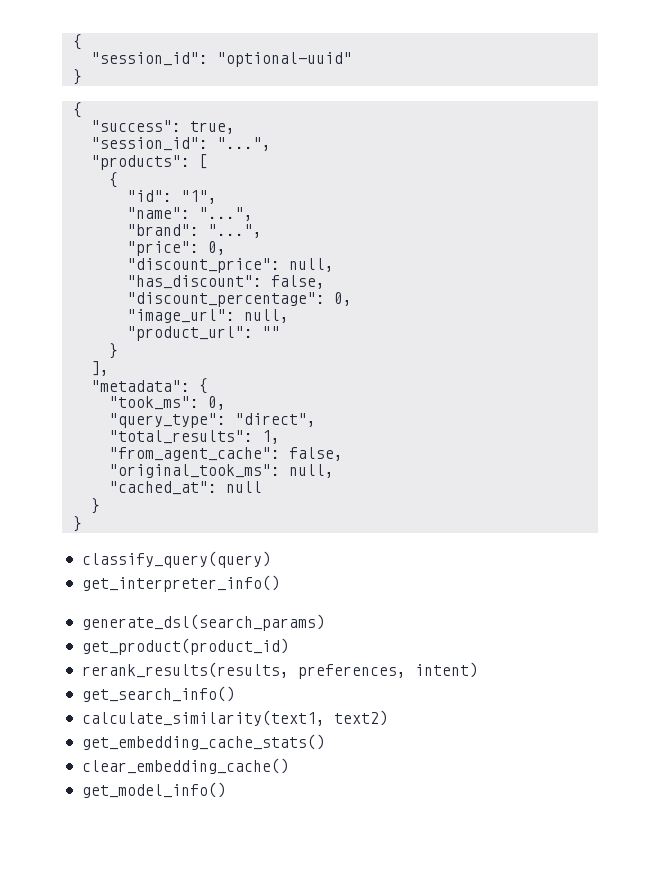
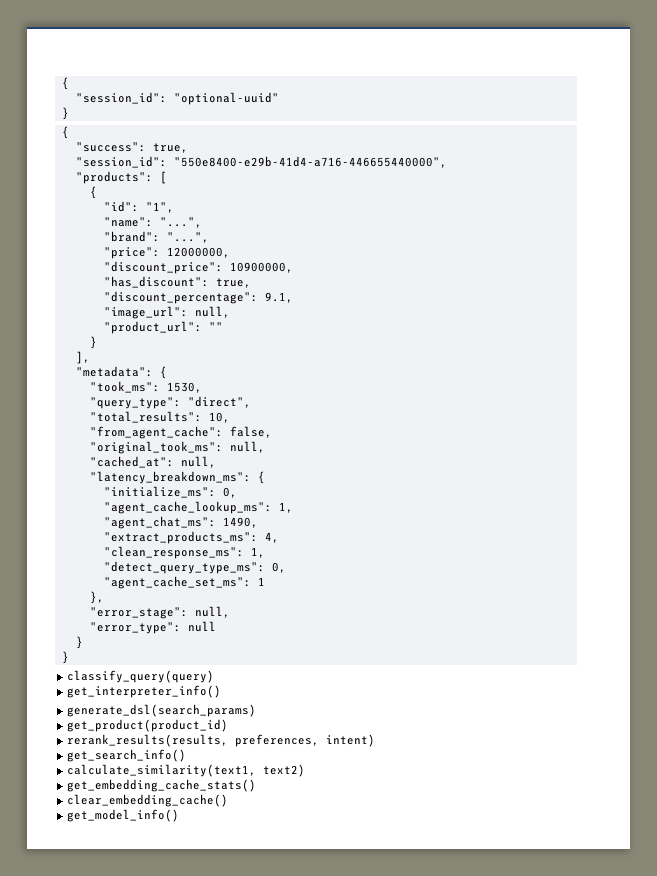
[217,137,272,151] "...", -> [173,156,447,168] "550e8400-e29b-41d4-a716-446655440000",
[208,241,227,255] 0, -> [166,247,230,258] 12000000,
[289,258,335,272] null, -> [229,262,293,273] 10900000,
[271,275,326,289] false, -> [215,278,251,288] true,
[334,292,353,306] 0, -> [264,292,293,303] 9.1,
[208,396,227,410] 0, -> [166,382,202,393] 1530,
[262,430,281,444] 1, -> [208,412,230,423] 10,
(218, 488) none -> [180,456,216,468] [89,471,265,484] [103,486,237,498] [103,501,293,514] [103,516,258,529] [103,531,279,544] [103,546,265,559] [103,561,286,574] [103,576,265,589] [89,591,104,604] [89,606,230,619] [89,622,181,634] null, // "latency_breakdown_ms": { // "initialize_ms": 0, // "agent_cache_lookup_ms": 1, // "agent_chat_ms": 1490, // "extract_products_ms": 4, // "clean_response_ms": 1, // "detect_query_type_ms": 0, // "agent_cache_set_ms": 1 // }, // "error_stage": null, // "error_type":

